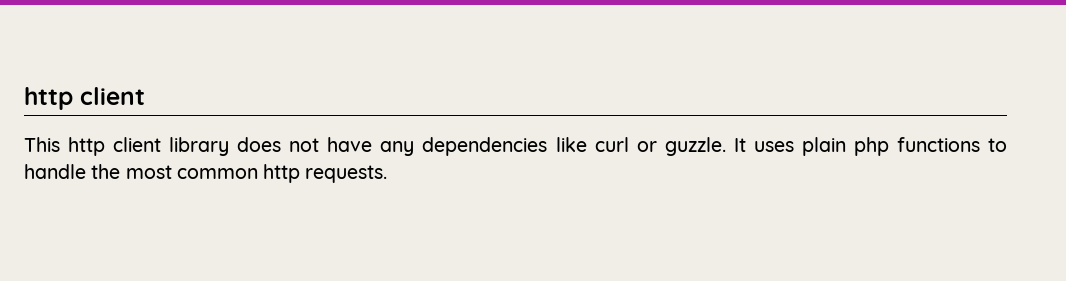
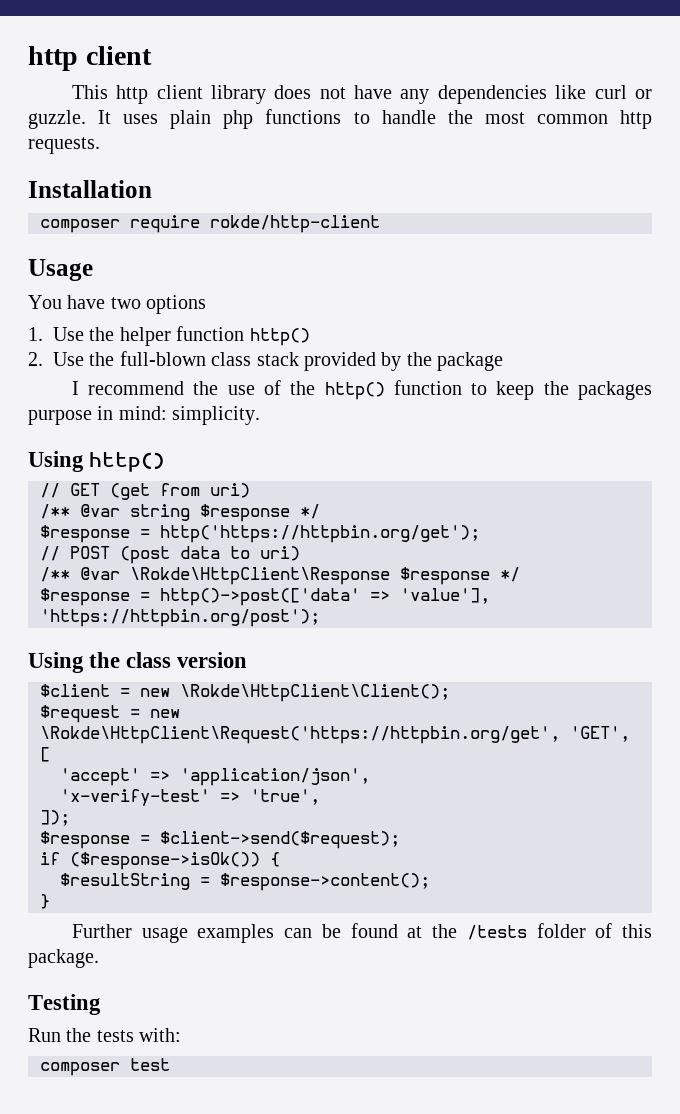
(388, 174) none -> [28,180,152,198] [40,215,380,233] [28,259,93,281] [28,295,207,314] [28,326,310,346] [28,351,504,371] [71,380,652,400] [28,406,261,425] [28,451,166,472] [40,483,250,500] [40,504,320,522] [40,525,480,543] [40,546,300,564] [40,567,520,585] [40,588,490,606] [40,609,320,627] [28,652,248,673] [40,684,450,702] [40,705,180,723] [40,726,630,744] [40,747,50,762] [60,768,370,786] [60,789,320,806] [40,810,70,826] [40,831,400,849] [40,852,280,870] [60,873,430,891] [40,894,50,909] [71,923,652,943] [28,949,99,968] [28,994,101,1015] [28,1028,182,1042] [40,1058,170,1076] // Installation // composer require rokde/http-client // Usage // You have two options // 1. Use the helper function http() // 2. Use the full-blown class stack provided by the package // I recommend the use of the http() function to keep the packages purpose in mind: simplicity. // Using http() // // GET (get from uri) // /** @var string $response */ // $response = http('https://httpbin.org/get'); // // POST (post data to uri) // /** @var \Rokde\HttpClient\Response $response */ // $response = http()->post(['data' => 'value'], 'https://httpbin.org/post'); // Using the class version // $client = new \Rokde\HttpClient\Client(); // $request = new \Rokde\HttpClient\Request('https://httpbin.org/get', 'GET', [ // 'accept' => 'application/json', // 'x-verify-test' => 'true', // ]); // $response = $client->send($request); // if ($response->isOk()) { // $resultString = $response->content(); // } // Further usage examples can be found at the /tests folder of this package. // Testing // Run the tests with: // composer test

